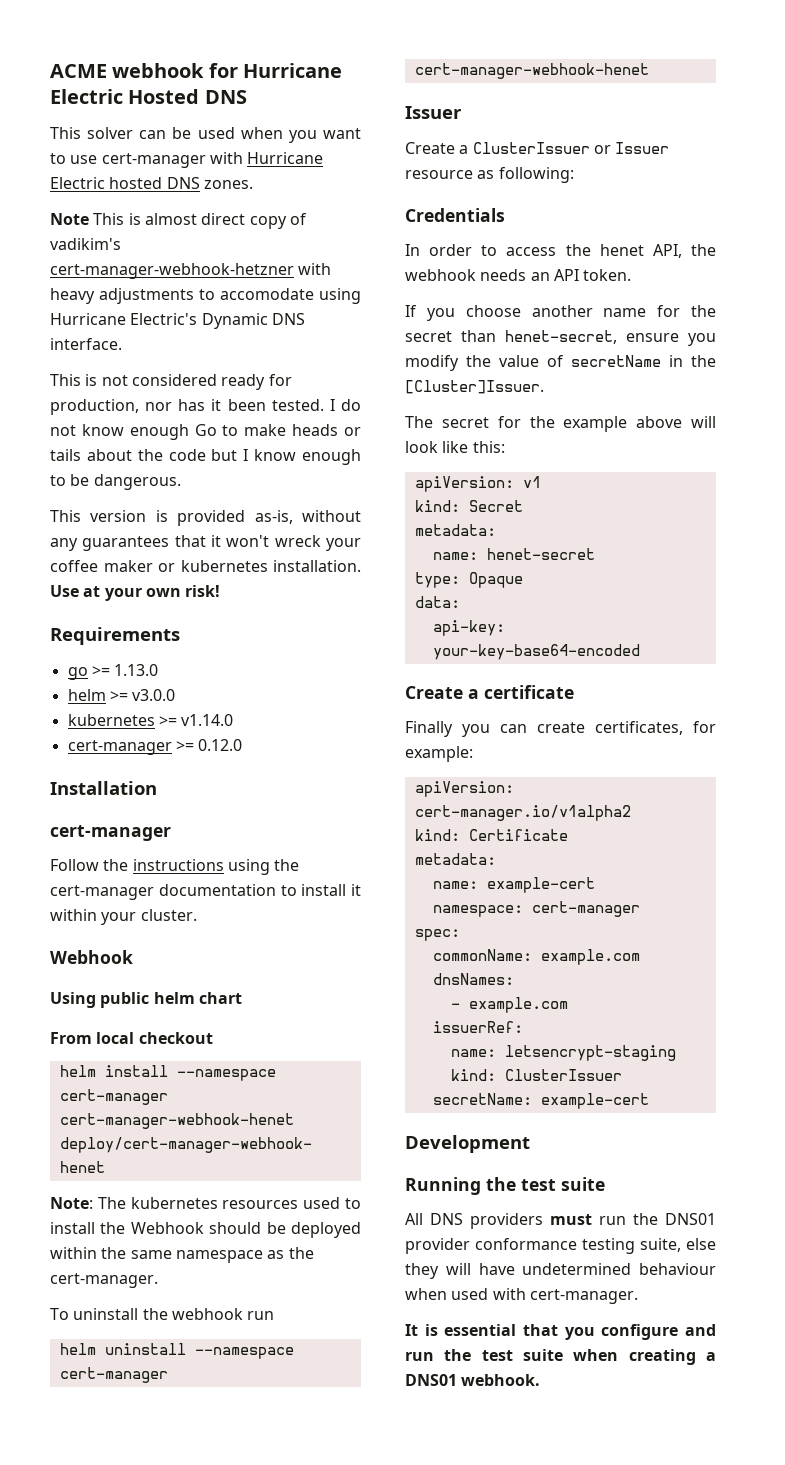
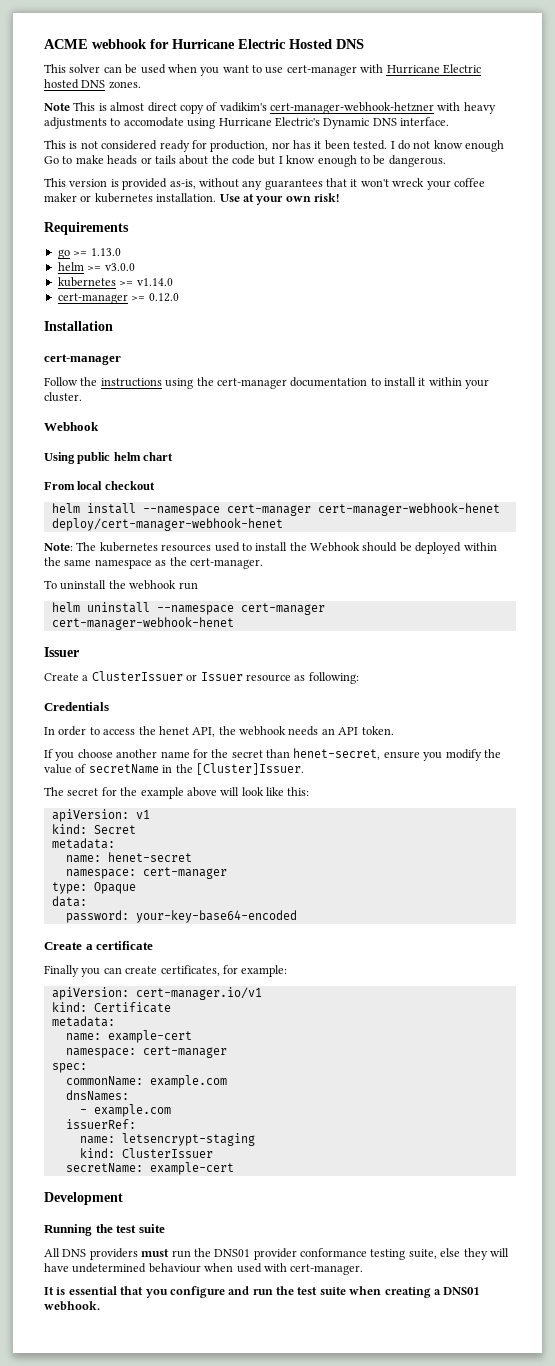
(595, 554) none -> [65,867,227,879] // namespace: cert-manager
[432,620,505,636] api-key: -> [65,910,129,923] password:
[414,805,631,821] cert-manager.io/v1alpha2 -> [135,987,262,1000] cert-manager.io/v1

